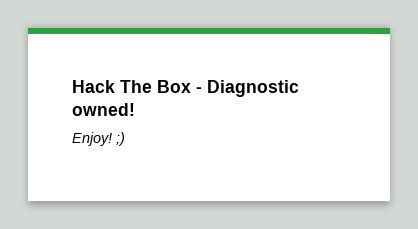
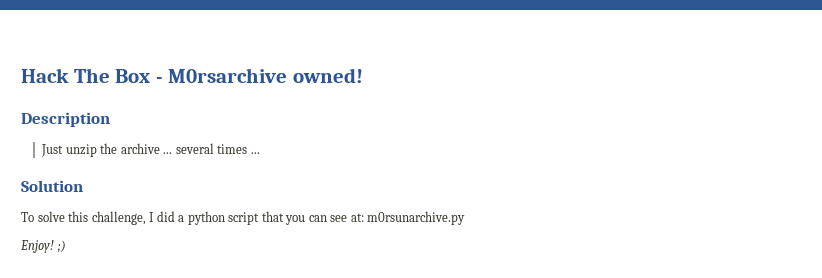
[207,80,299,97] Diagnostic -> [168,68,288,83] M0rsarchive
(135, 109) none -> [21,112,110,127] [41,143,260,157] [21,180,83,192] [21,211,466,225] // Description // Just unzip the archive ... several times ... // Solution // To solve this challenge, I did a python script that you can see at: m0rsunarchive.py

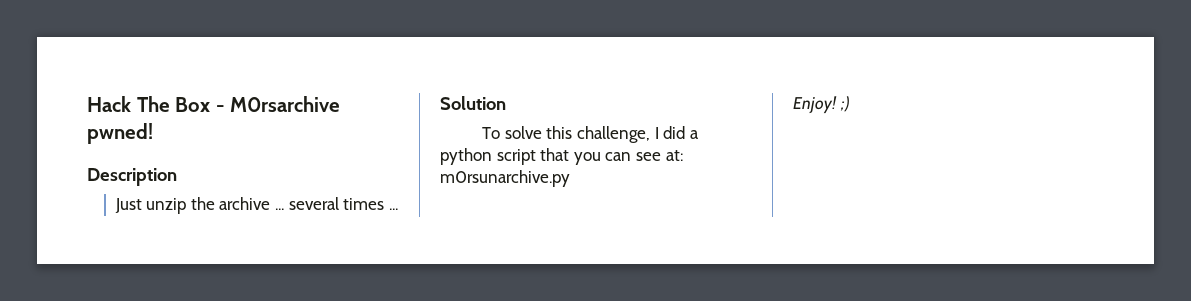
[292,68,363,83] owned! -> [87,123,153,144] pwned!

